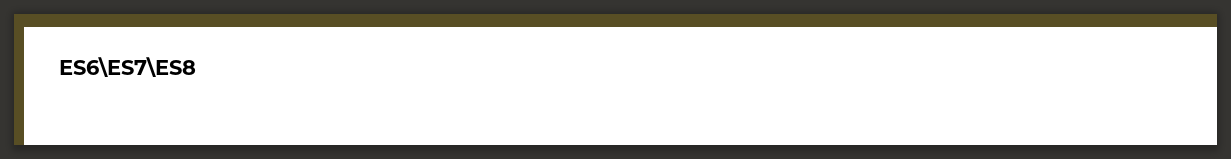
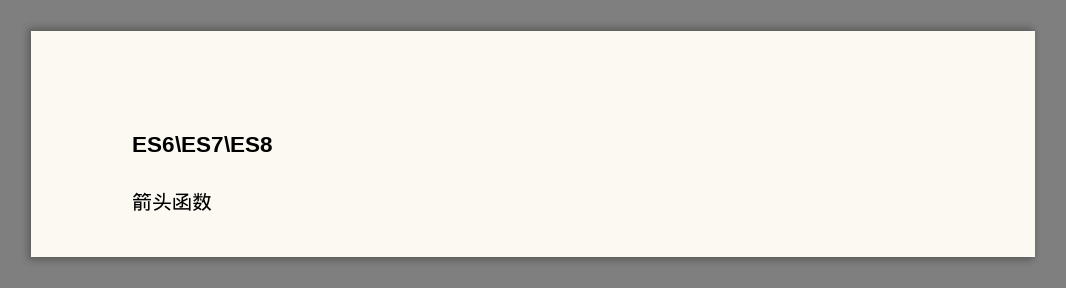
(196, 67) none -> [132,192,212,211] // 箭头函数

